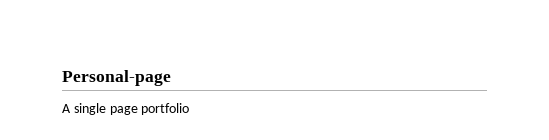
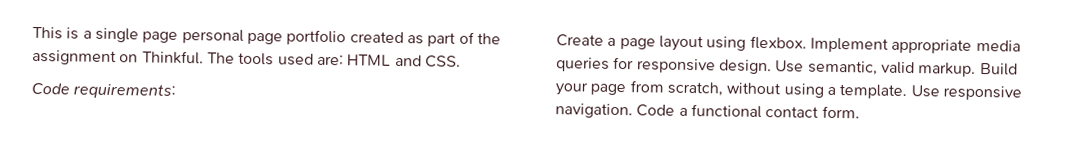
[62,70,171,86] [62,103,190,115] Personal-page // A single page portfolio -> [32,26,501,47] [32,49,461,68] [31,82,177,99] [556,34,1021,54] [556,56,1018,77] [555,80,1022,101] [555,103,860,119] This is a single page personal page portfolio created as part of the assignment on Thinkful. The tools used are: HTML and CSS. // Code requirements: // Create a page layout using flexbox. Implement appropriate media queries for responsive design. Use semantic, valid markup. Build your page from scratch, without using a template. Use responsive navigation. Code a functional contact form.

